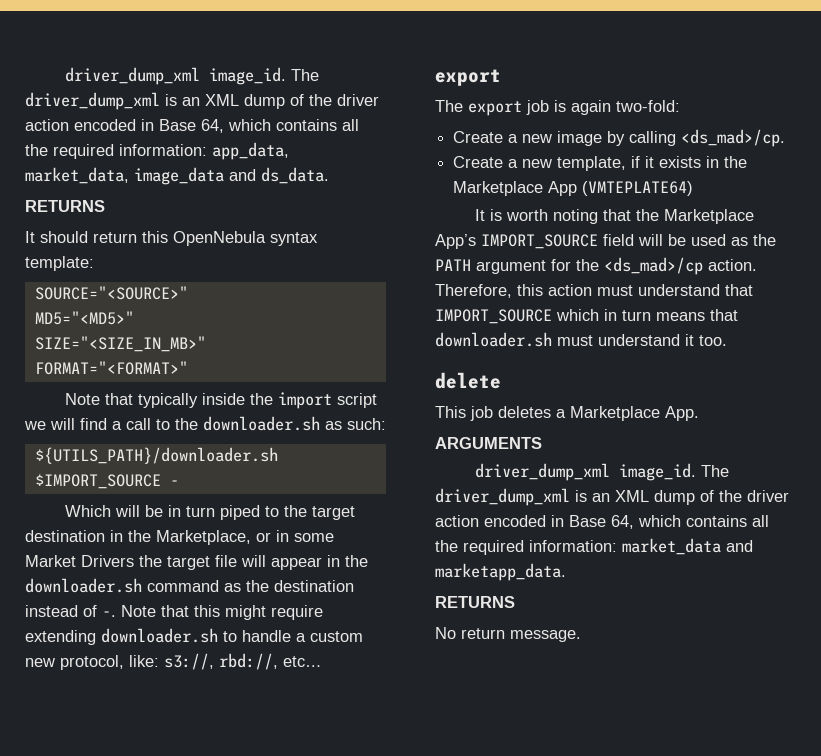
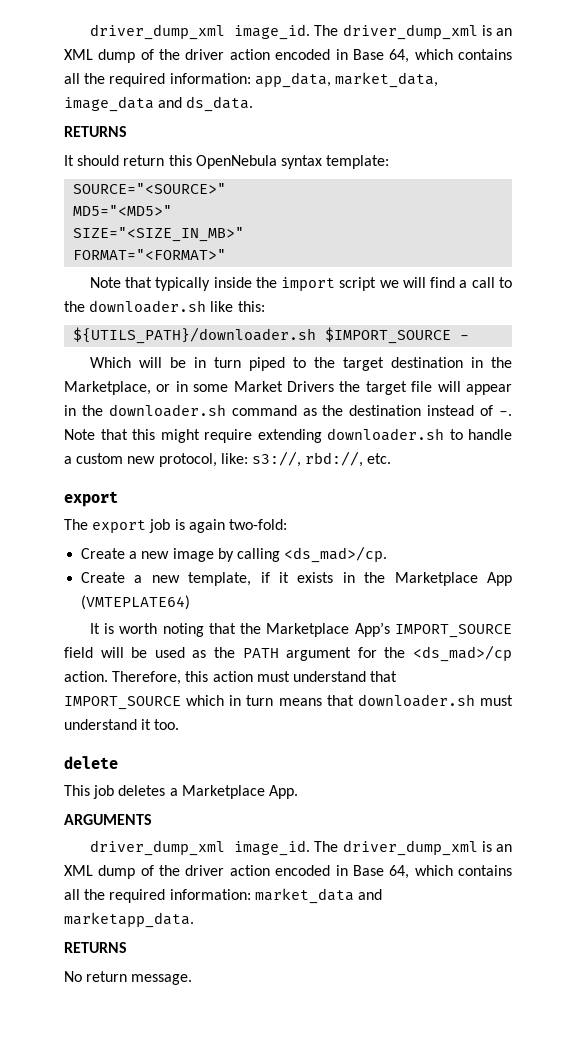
[325,418,386,430] as such: -> [210,301,265,312] like this:
[283,656,322,667] etc… -> [367,453,392,464] etc.

